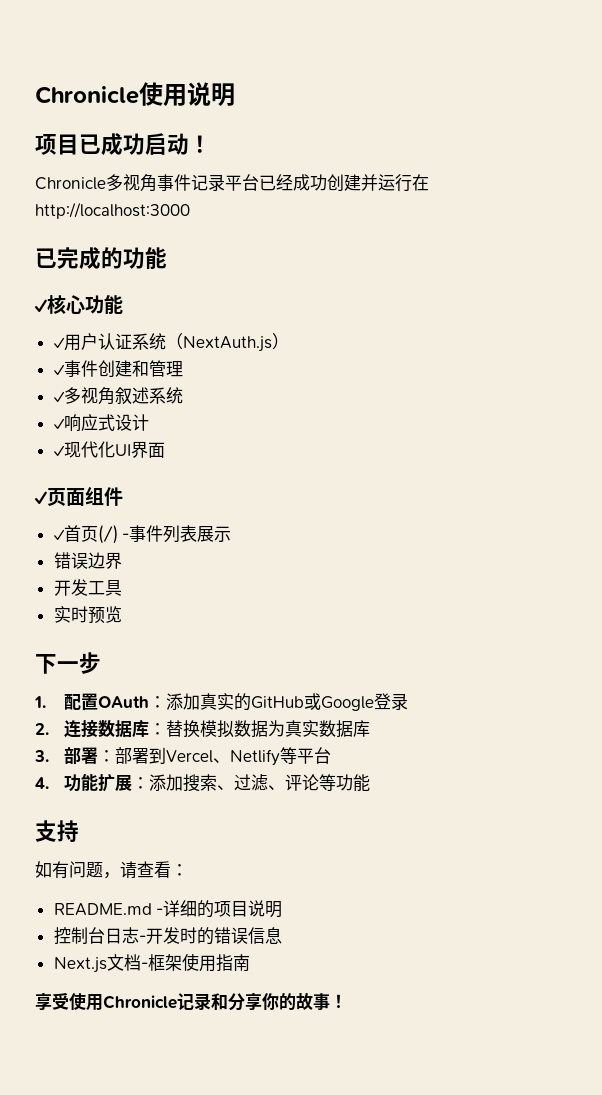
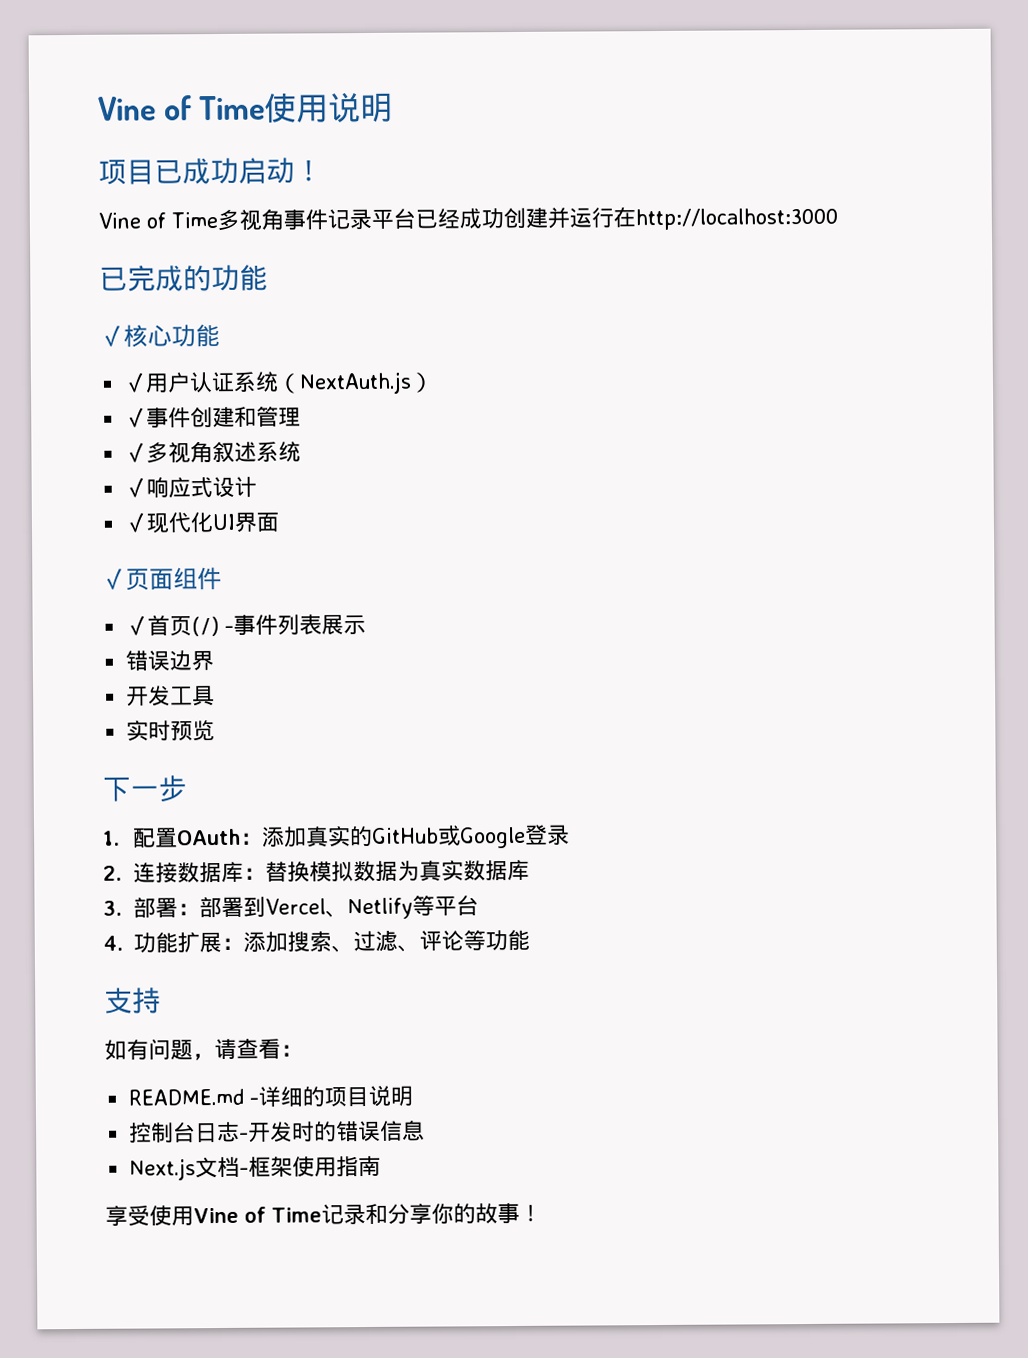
[35,86,139,104] Chronicle -> [98,95,266,121] Vine of Time
[35,177,106,190] Chronicle -> [98,212,218,229] Vine of Time
[103,995,177,1009] Chronicle -> [193,1206,322,1224] Vine of Time

